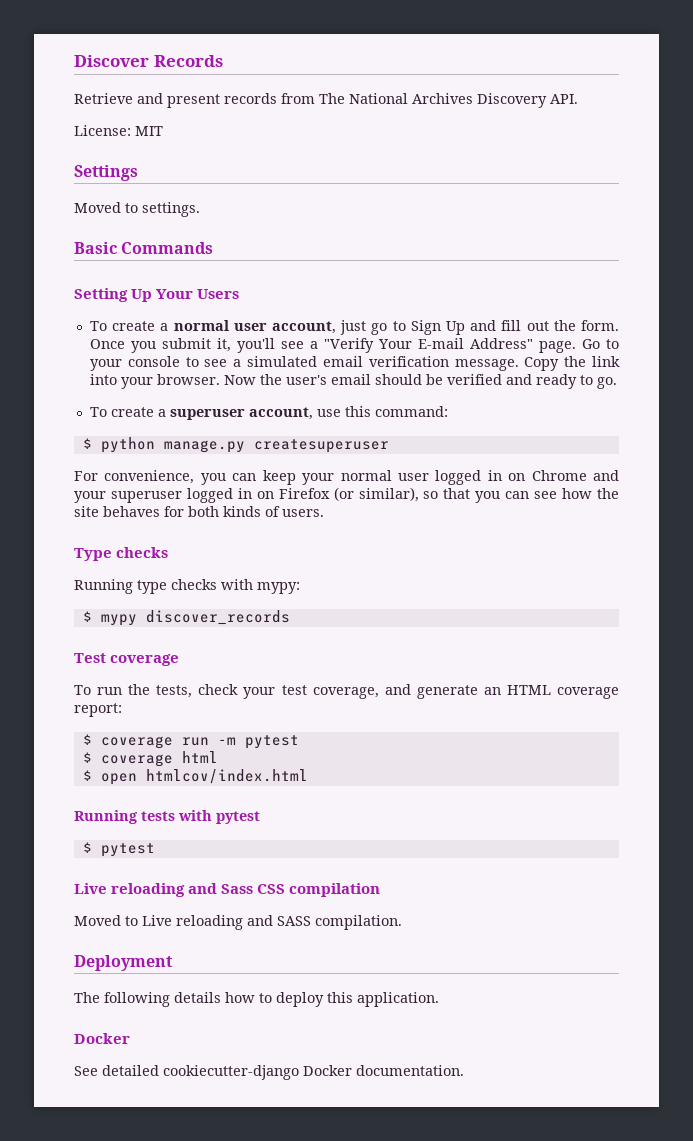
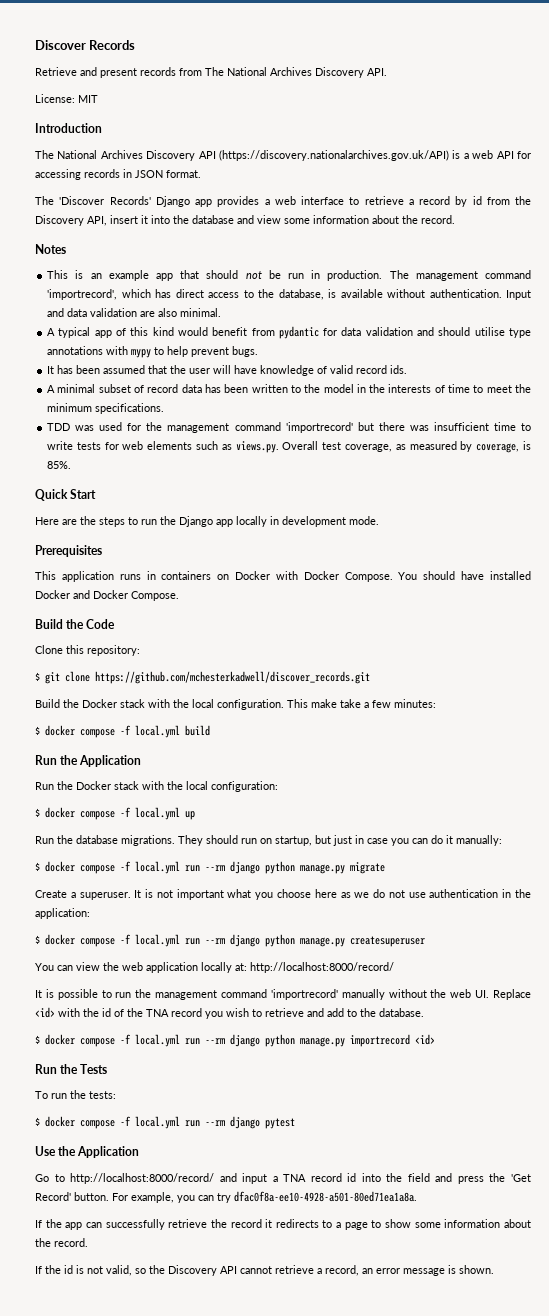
[74,165,138,181] [74,202,200,217] [74,242,214,254] [74,288,240,302] [89,320,619,335] [89,338,619,353] [89,356,620,371] [89,374,617,389] [89,406,448,420] [82,437,389,453] [74,470,619,485] [74,487,620,503] [74,506,324,517] [74,547,169,561] [74,579,300,594] [82,610,290,626] [74,653,180,666] [74,684,619,699] [74,703,122,717] [82,734,299,749] [82,751,218,767] [82,769,308,785] [74,810,260,824] [82,842,155,857] [74,883,381,897] [74,915,402,930] [74,955,173,971] [74,992,439,1007] [74,1033,130,1044] [74,1065,464,1080] Settings // Moved to settings. // Basic Commands // Setting Up Your Users // To create a normal user account, just go to Sign Up and fill out the form. Once you submit it, you'll see a "Verify Your E-mail Address" page. Go to your console to see a simulated email verification message. Copy the link into your browser. Now the user's email should be verified and ready to go. // To create a superuser account, use this command: // $ python manage.py createsuperuser // For convenience, you can keep your normal user logged in on Chrome and your superuser logged in on Firefox (or similar), so that you can see how the site behaves for both kinds of users. // Type checks // Running type checks with mypy: // $ mypy discover_records // Test coverage // To run the tests, check your test coverage, and generate an HTML coverage report: // $ coverage run -m pytest // $ coverage html // $ open htmlcov/index.html // Running tests with pytest // $ pytest // Live reloading and Sass CSS compilation // Moved to Live reloading and SASS compilation. // Deployment // The following details how to deploy this application. // Docker // See detailed cookiecutter-django Docker documentation. -> [35,123,102,133] [35,150,531,161] [35,169,201,180] [35,196,531,207] [35,215,455,226] [35,244,66,254] [47,270,531,281] [47,289,531,300] [47,308,222,317] [47,326,531,339] [47,346,259,358] [47,365,408,376] [47,384,531,393] [47,403,165,414] [47,422,531,433] [47,441,531,453] [47,461,72,469] [35,489,97,501] [35,516,379,527] [35,545,102,557] [35,571,532,582] [35,590,179,601] [35,619,116,629] [35,645,140,656] [35,671,370,684] [35,699,436,710] [35,725,210,738] [35,755,142,767] [35,781,278,792] [35,807,195,820] [35,835,502,846] [35,861,385,874] [35,889,531,900] [35,908,90,919] [35,934,425,947] [35,962,394,973] [35,989,531,1000] [35,1007,424,1019] [35,1034,435,1047] [35,1064,108,1074] [35,1090,116,1099] [35,1116,295,1129] [35,1146,140,1158] [35,1173,532,1184] [35,1191,417,1203] [35,1219,531,1230] [35,1238,88,1247] [35,1265,494,1276] Introduction // The National Archives Discovery API (https://discovery.nationalarchives.gov.uk/API) is a web API for accessing records in JSON format. // The 'Discover Records' Django app provides a web interface to retrieve a record by id from the Discovery API, insert it into the database and view some information about the record. // Notes // This is an example app that should not be run in production. The management command 'importrecord', which has direct access to the database, is available without authentication. Input and data validation are also minimal. // A typical app of this kind would benefit from pydantic for data validation and should utilise type annotations with mypy to help prevent bugs. // It has been assumed that the user will have knowledge of valid record ids. // A minimal subset of record data has been written to the model in the interests of time to meet the minimum specifications. // TDD was used for the management command 'importrecord' but there was insufficient time to write tests for web elements such as views.py. Overall test coverage, as measured by coverage, is 85%. // Quick Start // Here are the steps to run the Django app locally in development mode. // Prerequisites // This application runs in containers on Docker with Docker Compose. You should have installed Docker and Docker Compose. // Build the Code // Clone this repository: // $ git clone https://github.com/mchesterkadwell/discover_records.git // Build the Docker stack with the local configuration. This make take a few minutes: // $ docker compose -f local.yml build // Run the Application // Run the Docker stack with the local configuration: // $ docker compose -f local.yml up // Run the database migrations. They should run on startup, but just in case you can do it manually: // $ docker compose -f local.yml run --rm django python manage.py migrate // Create a superuser. It is not important what you choose here as we do not use authentication in the application: // $ docker compose -f local.yml run --rm django python manage.py createsuperuser // You can view the web application locally at: http://localhost:8000/record/ // It is possible to run the management command 'importrecord' manually without the web UI. Replace <id> with the id of the TNA record you wish to retrieve and add to the database. // $ docker compose -f local.yml run --rm django python manage.py importrecord <id> // Run the Tests // To run the tests: // $ docker compose -f local.yml run --rm django pytest // Use the Application // Go to http://localhost:8000/record/ and input a TNA record id into the field and press the 'Get Record' button. For example, you can try dfac0f8a-ee10-4928-a501-80ed71ea1a8a. // If the app can successfully retrieve the record it redirects to a page to show some information about the record. // If the id is not valid, so the Discovery API cannot retrieve a record, an error message is shown.

